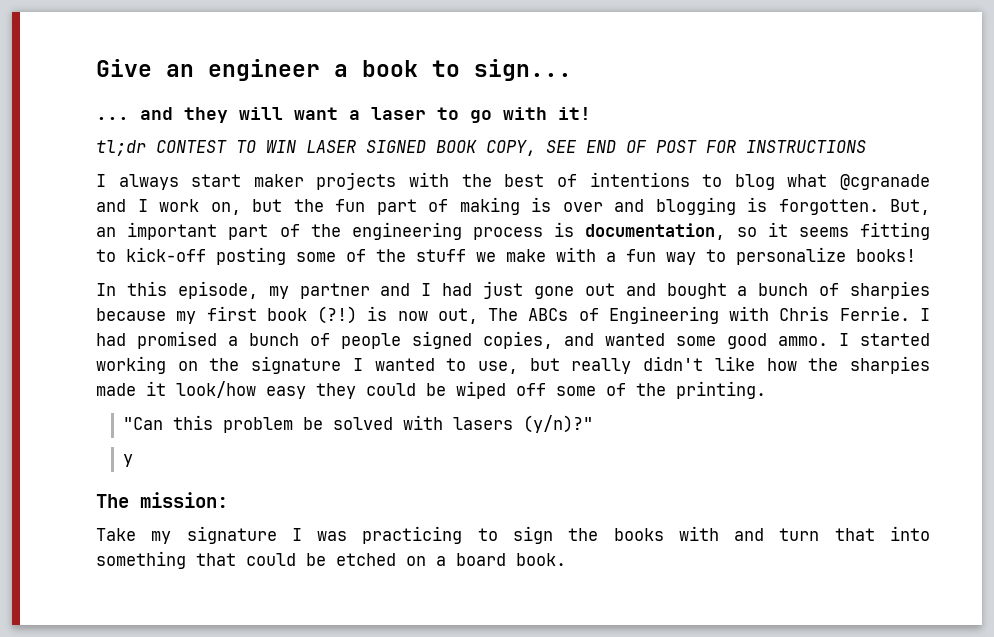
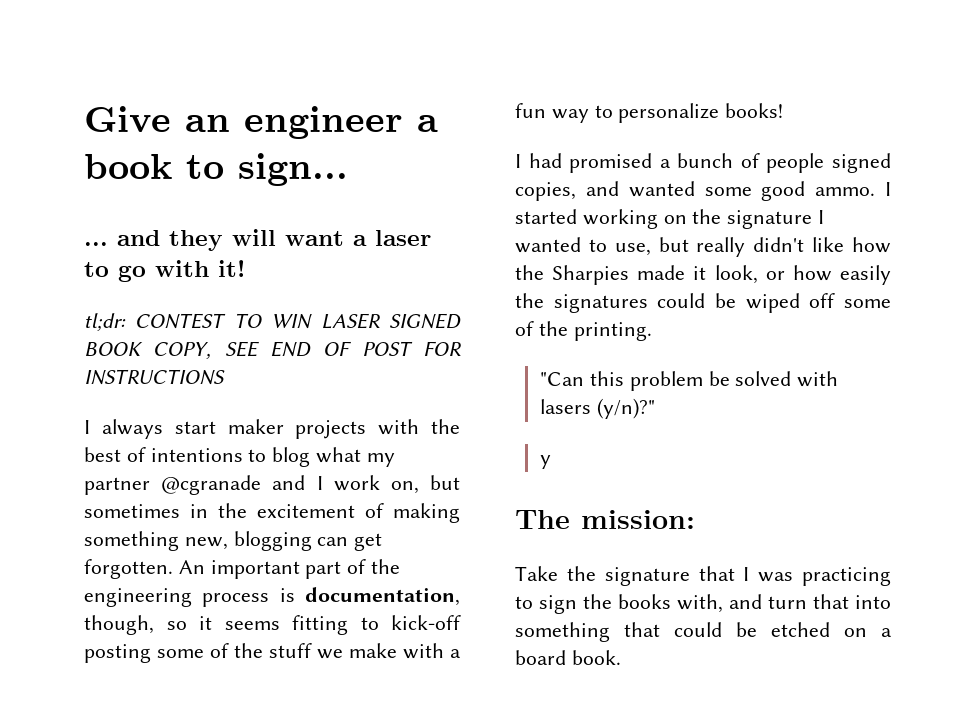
[96,140,146,156] tl;dr -> [84,313,126,331] tl;dr:
(828, 180) none -> [366,453,395,467] [84,477,150,495] my partner
[293,197,930,215] [96,227,116,237] the fun part of making is over and blogging is forgotten. But, an -> [84,503,460,523] [84,531,383,551] [84,559,205,579] sometimes in the excitement of making something new, blogging can get forgotten. An
(726, 231) none -> [84,615,154,635] though,
[96,281,930,299] [96,306,910,324] In this episode, my partner and I had just gone out and bought a bunch of sharpies because my first book (?!) is now out, The ABCs of Engineering with Chris Ferrie. -> (784, 110) none
[849,356,930,374] sharpies -> [552,265,630,285] Sharpies
[176,381,356,399] look/how easy they -> [714,265,891,285] [515,293,648,313] look, or how easily the signatures
[151,526,277,544] my signature -> [566,566,735,586] the signature that
[678,526,719,541] with -> [677,594,723,613] with,

